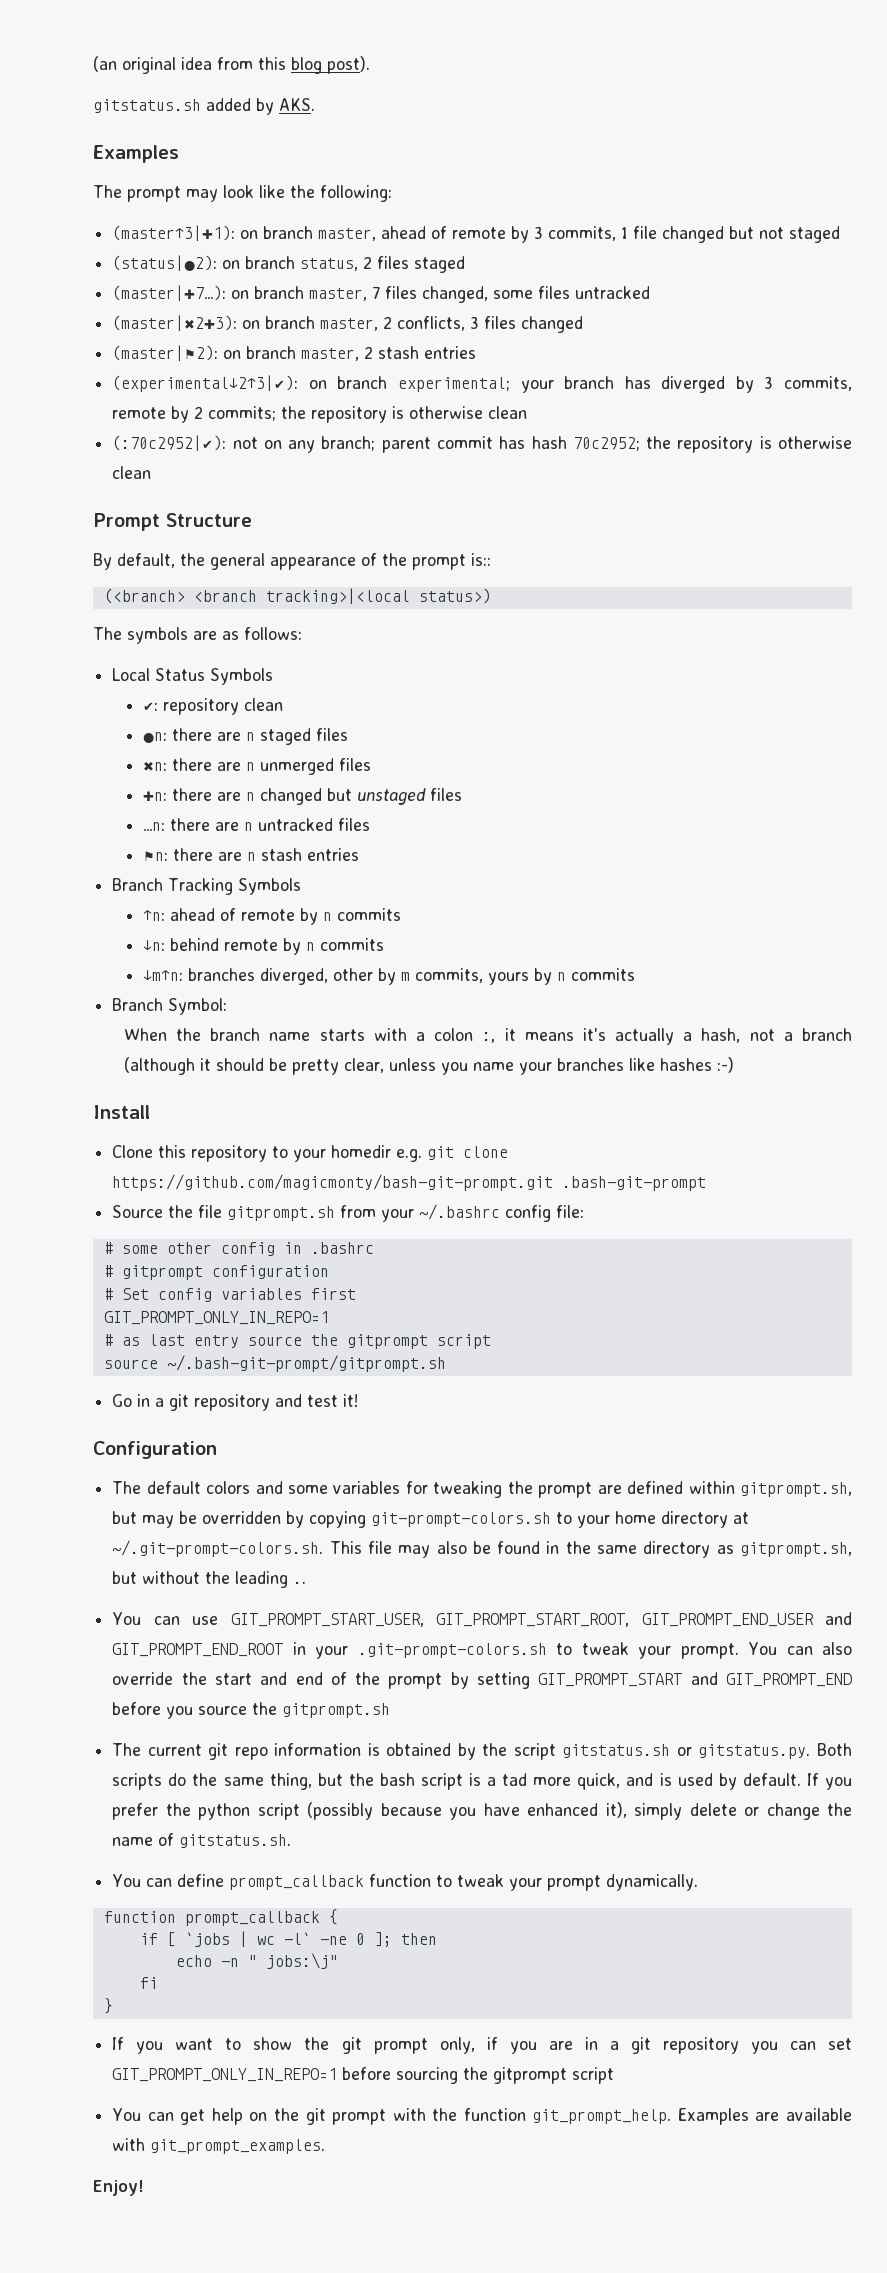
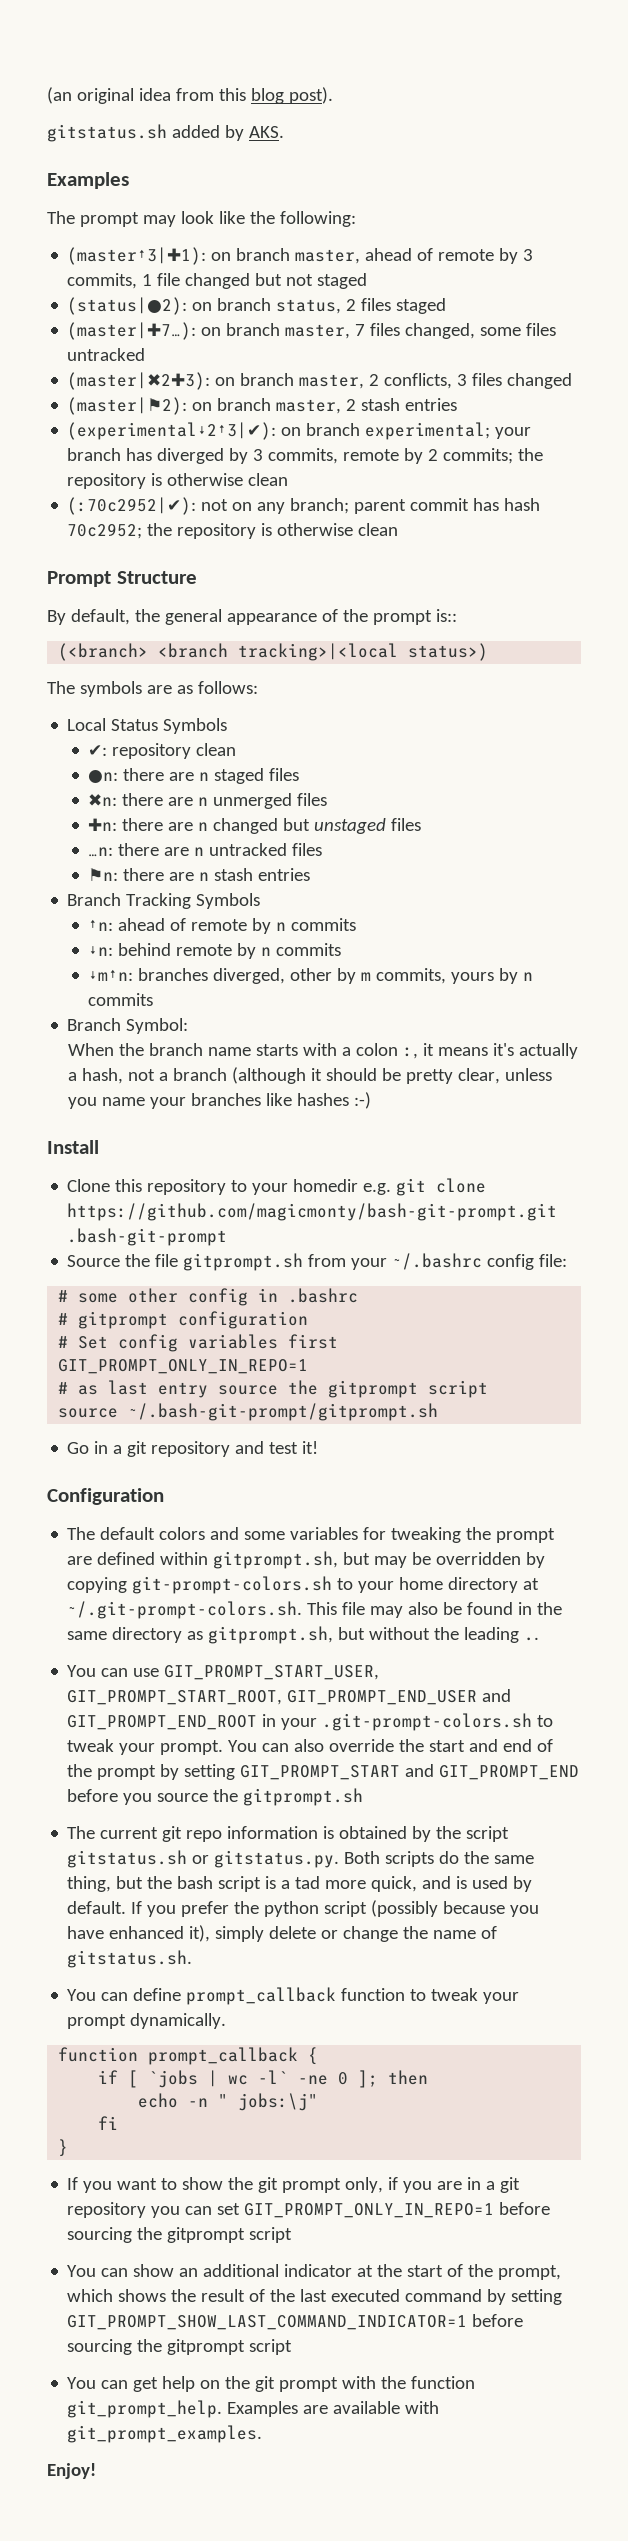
(615, 2075) none -> [67,2264,562,2280] [67,2289,563,2305] [67,2314,524,2330] [67,2339,293,2355] // You can show an additional indicator at the start of the prompt, which shows the result of the last executed command by setting GIT_PROMPT_SHOW_LAST_COMMAND_INDICATOR=1 before sourcing the gitprompt script

